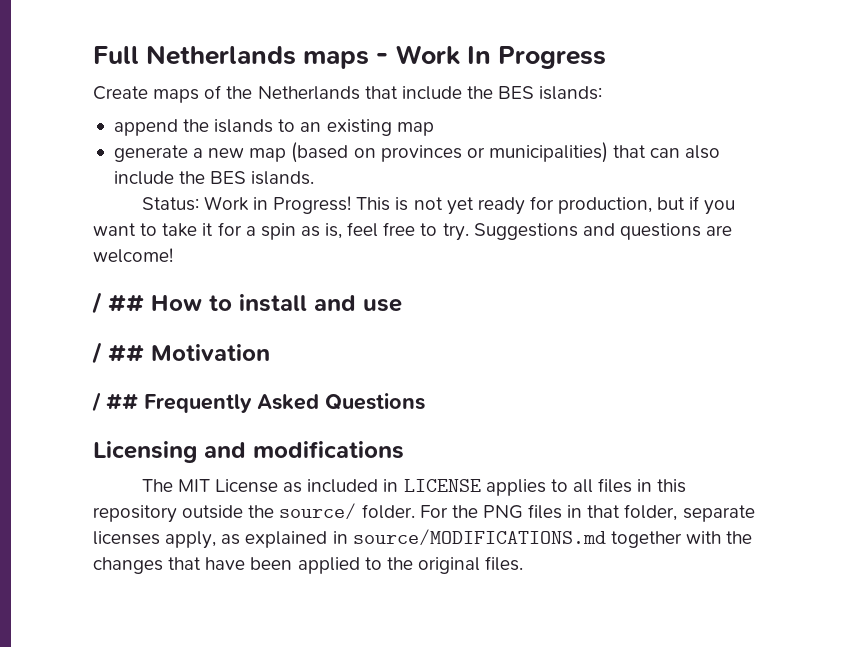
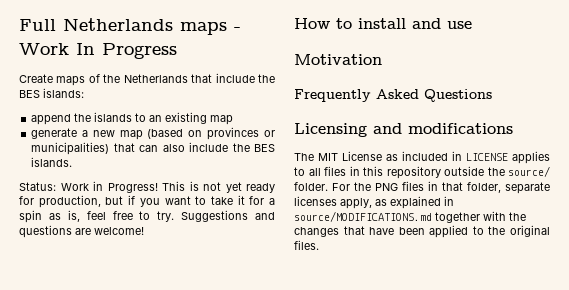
[92,292,144,314] / ## -> (144, 231) none
[92,342,144,364] / ## -> (472, 25) none
[92,392,138,412] / ## -> (382, 59) none

